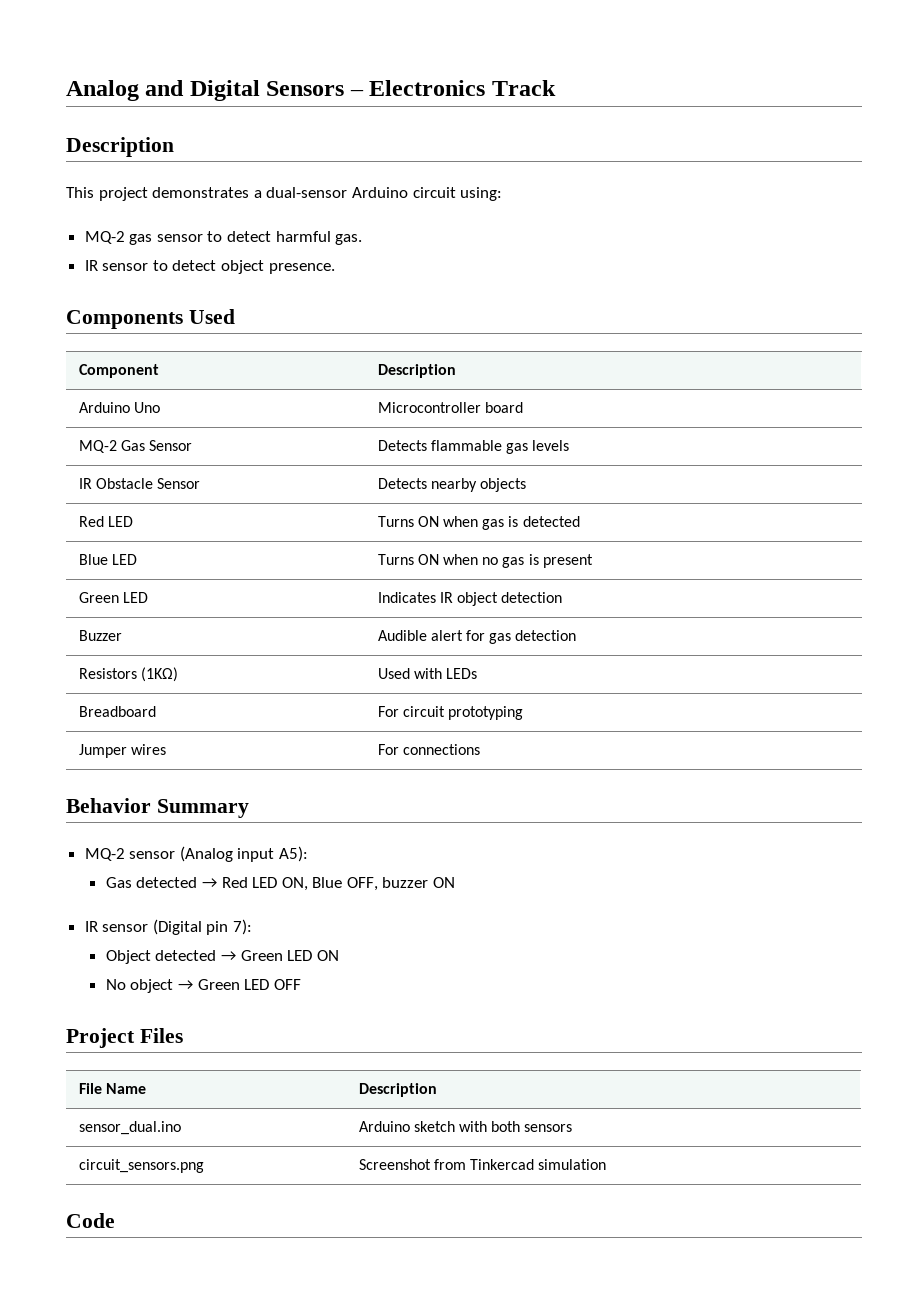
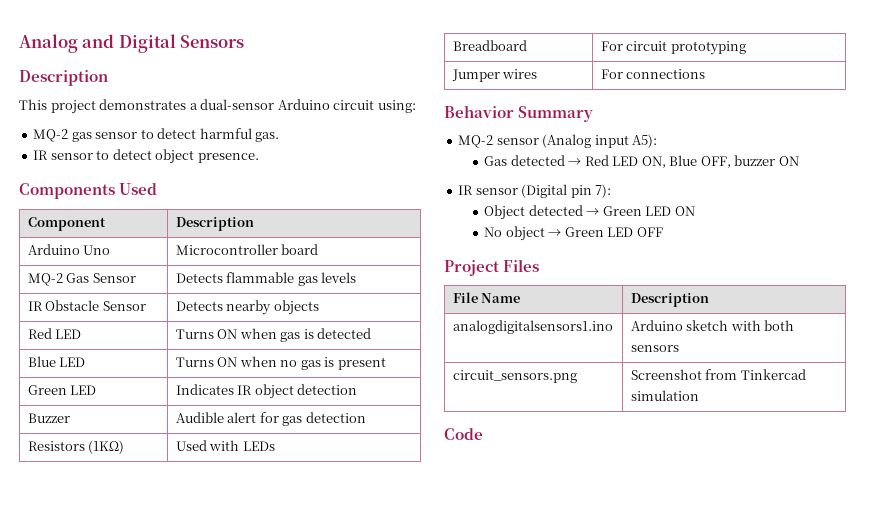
[349,80,556,96] – Electronics Track -> (245, 41) none
[78,1121,181,1135] sensor_dual.ino -> [452,320,613,334] analogdigitalsensors1.ino

